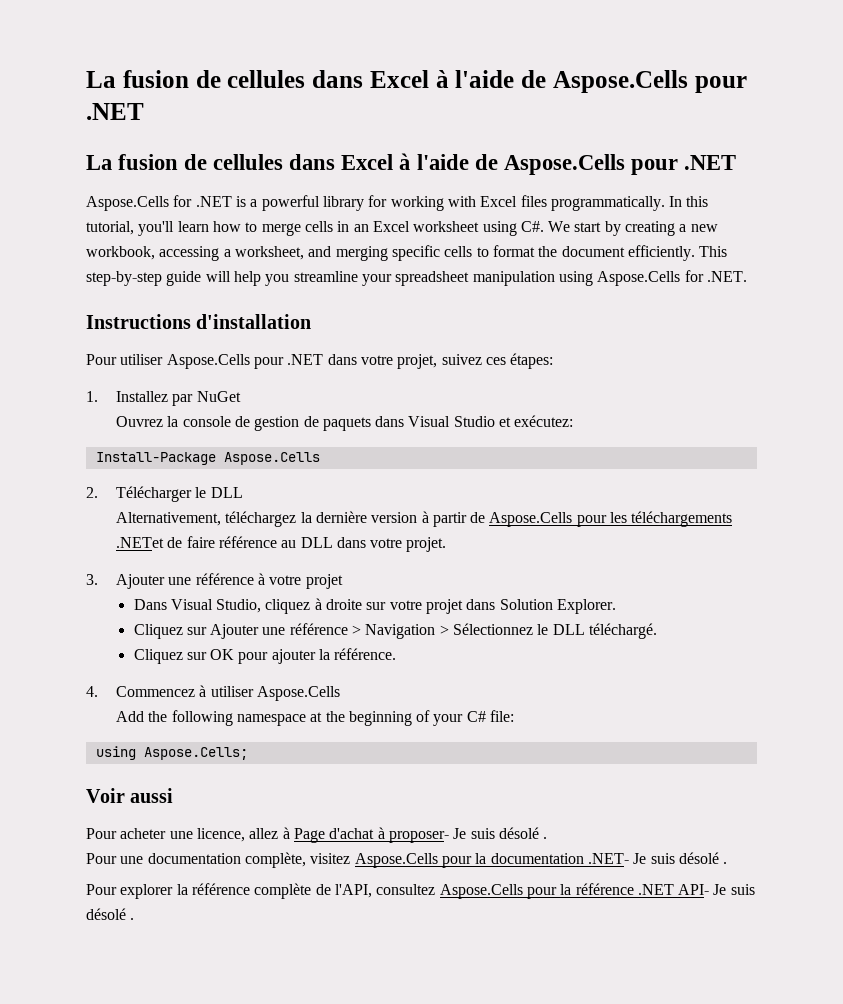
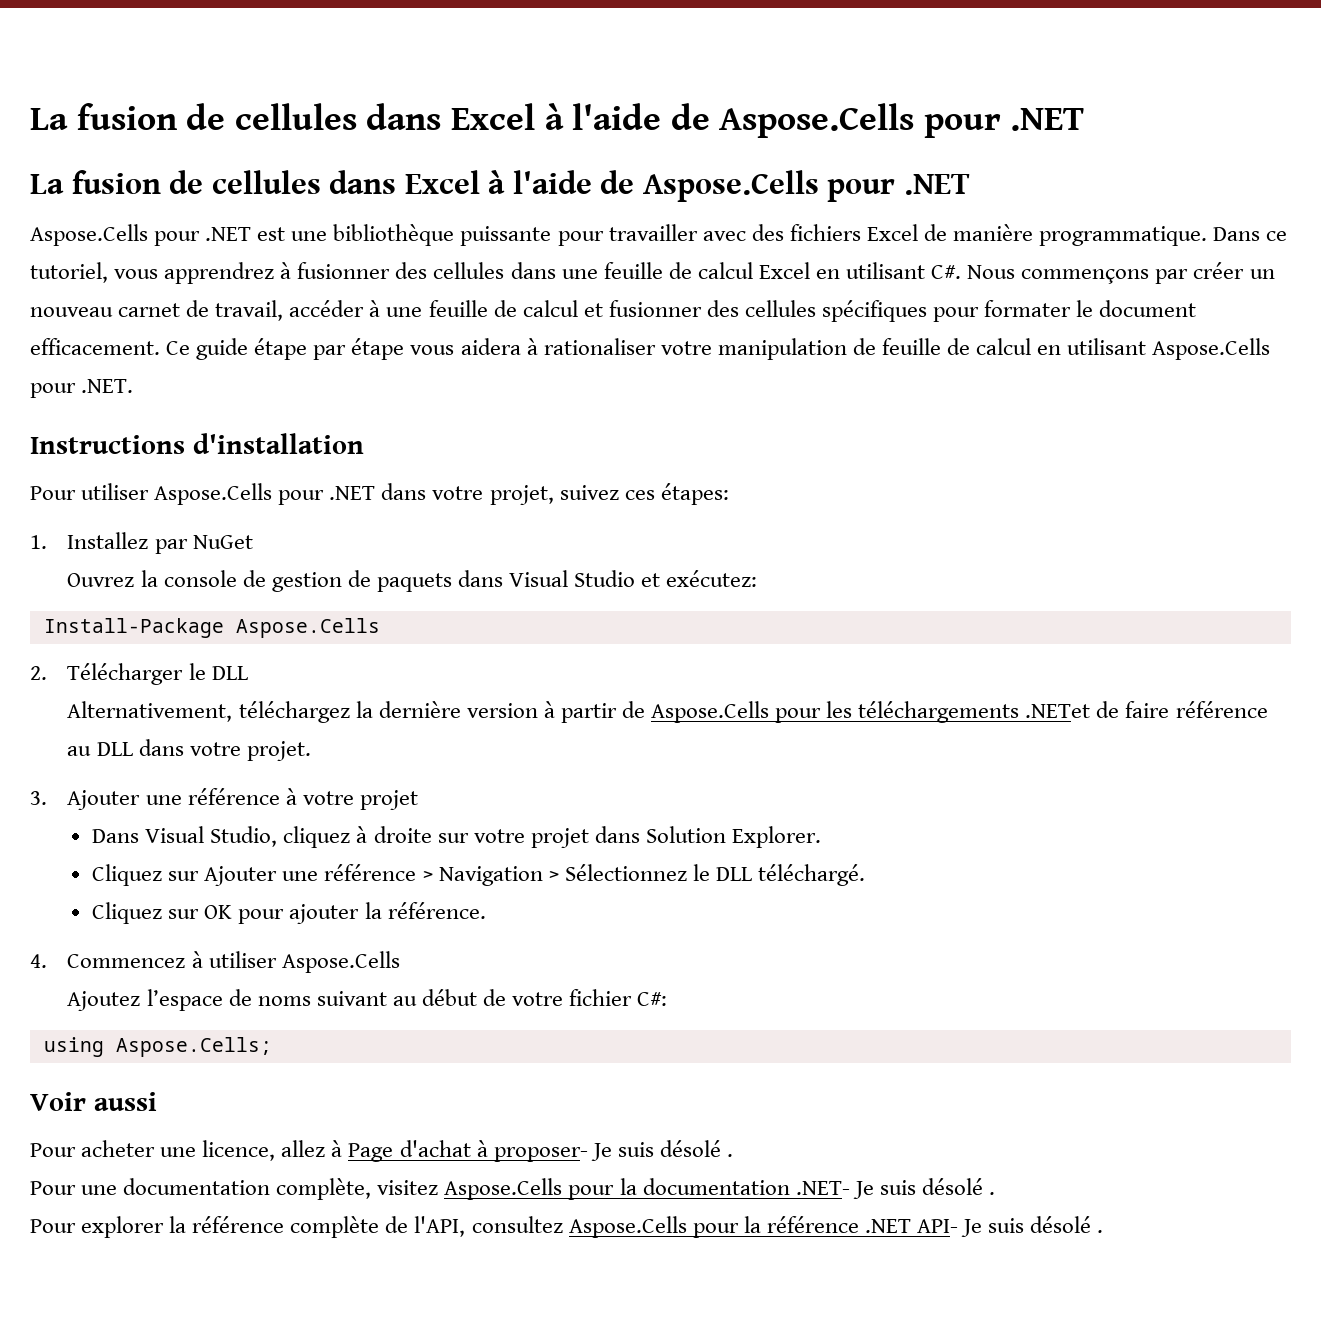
[173,195,709,211] [86,221,718,236] [86,245,728,261] [86,270,704,286] for .NET is a powerful library for working with Excel files programmatically. In this tutorial, you'll learn how to merge cells in an Excel worksheet using C#. We start by creating a new workbook, accessing a worksheet, and merging specific cells to format the document efficiently. This step-by-step guide will help you streamline your spreadsheet manipulation using Aspose.Cells for -> [154,224,1288,246] [30,262,1275,284] [30,300,1197,322] [30,338,1271,360] [30,383,76,398] pour .NET est une bibliothèque puissante pour travailler avec des fichiers Excel de manière programmatique. Dans ce tutoriel, vous apprendrez à fusionner des cellules dans une feuille de calcul Excel en utilisant C#. Nous commençons par créer un nouveau carnet de travail, accéder à une feuille de calcul et fusionner des cellules spécifiques pour formater le document efficacement. Ce guide étape par étape vous aidera à rationaliser votre manipulation de feuille de calcul en utilisant Aspose.Cells pour
[115,710,515,726] Add the following namespace at the beginning of your C# file: -> [67,989,668,1011] Ajoutez l’espace de noms suivant au début de votre fichier C#:

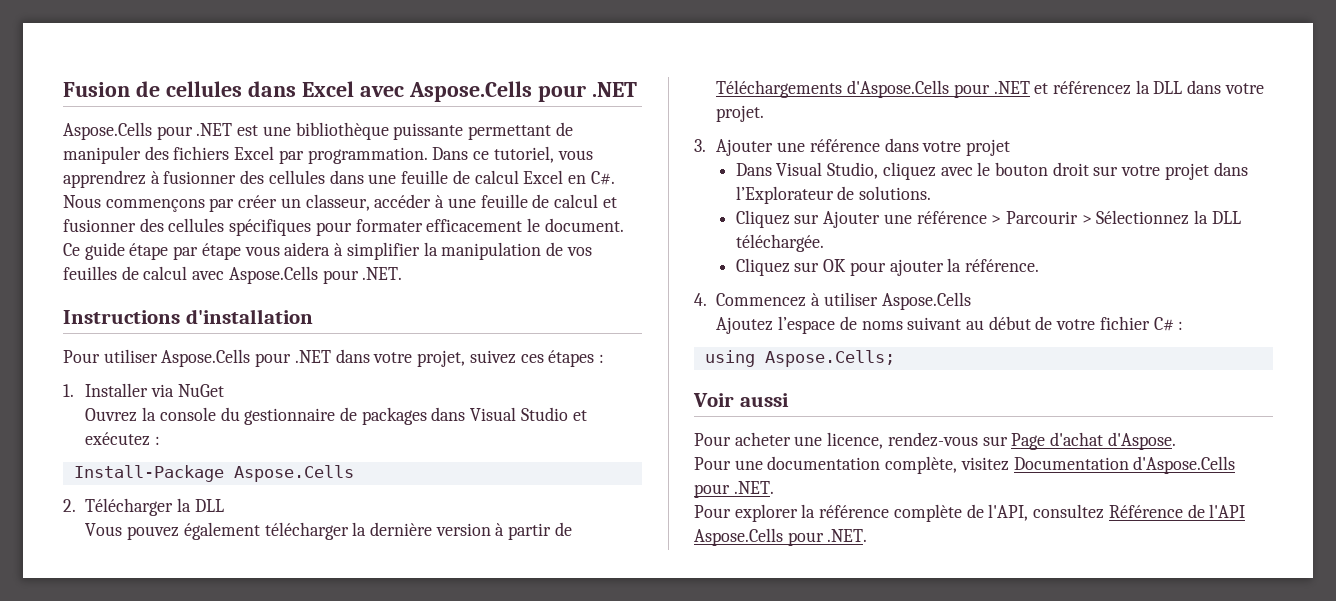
[30,103,1085,138] [30,170,635,194] La fusion de cellules dans Excel à l'aide de Aspose.Cells pour .NET // La fusion de cellules dans Excel à l'aide de -> [63,81,404,97] Fusion de cellules dans Excel avec
[557,224,1208,246] pour travailler avec des fichiers Excel de manière programmatique. -> [468,122,573,140] [63,146,428,164] permettant de manipuler des fichiers Excel par programmation.
[846,262,926,279] utilisant -> (586, 179) none
[30,300,284,321] nouveau carnet de travail, -> [305,194,370,211] classeur,
[1076,300,1197,317] [30,338,160,355] le document efficacement. -> [426,218,624,232] efficacement le document.
[543,338,1147,360] rationaliser votre manipulation de feuille de calcul en utilisant -> [346,242,592,260] [63,266,225,280] simplifier la manipulation de vos feuilles de calcul avec
[660,483,729,505] étapes: -> [548,350,604,367] étapes :
[67,532,188,554] Installez par -> [85,383,175,397] Installer via
[242,570,452,592] de gestion de paquets -> [220,407,427,425] du gestionnaire de packages
[666,570,758,587] exécutez: -> [85,432,161,446] exécutez :
[188,663,206,680] le -> [177,498,192,512] la
[67,701,350,723] Alternativement, téléchargez -> [85,522,349,540] Vous pouvez également télécharger
[651,701,1268,723] [67,746,92,756] Aspose.Cells pour les téléchargements .NETet de faire référence au -> [716,80,1150,98] Téléchargements d'Aspose.Cells pour .NET et référencez la
[285,788,297,805] à -> [884,138,919,152] dans
[356,826,432,843] à droite -> [940,162,1089,176] avec le bouton droit
[645,826,822,848] Solution Explorer. -> [735,186,932,204] l’Explorateur de solutions.
[438,866,543,886] Navigation -> [1005,211,1078,224] Parcourir
[692,864,866,886] le DLL téléchargé. -> [1194,210,1241,224] [735,234,824,252] la DLL téléchargée.
[637,992,668,1006] C#: -> [1153,317,1184,331] C# :
[281,1140,733,1162] allez à Page d'achat à proposer- Je suis désolé . -> [887,432,1176,450] rendez-vous sur Page d'achat d'Aspose.
[444,1178,995,1200] Aspose.Cells pour la documentation .NET- Je suis désolé . -> [1013,456,1236,474] [694,481,774,498] Documentation d'Aspose.Cells pour .NET.
[568,1216,1104,1238] Aspose.Cells pour la référence .NET API- Je suis désolé . -> [1108,504,1246,518] [694,528,868,546] Référence de l'API Aspose.Cells pour .NET.

